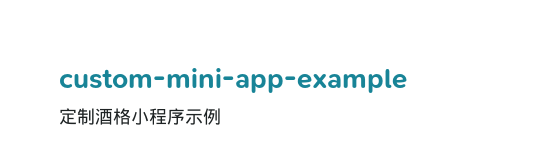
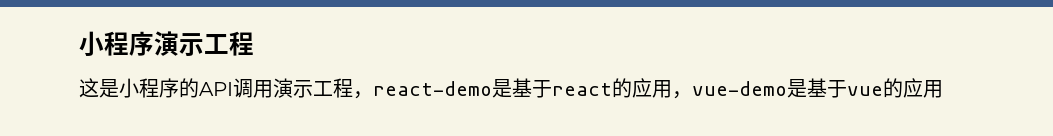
[59,68,407,93] [59,108,221,125] custom-mini-app-example // 定制酒格小程序示例 -> [79,31,254,57] [79,78,943,99] 小程序演示工程 // 这是小程序的API调用演示工程，react-demo是基于react的应用，vue-demo是基于vue的应用

